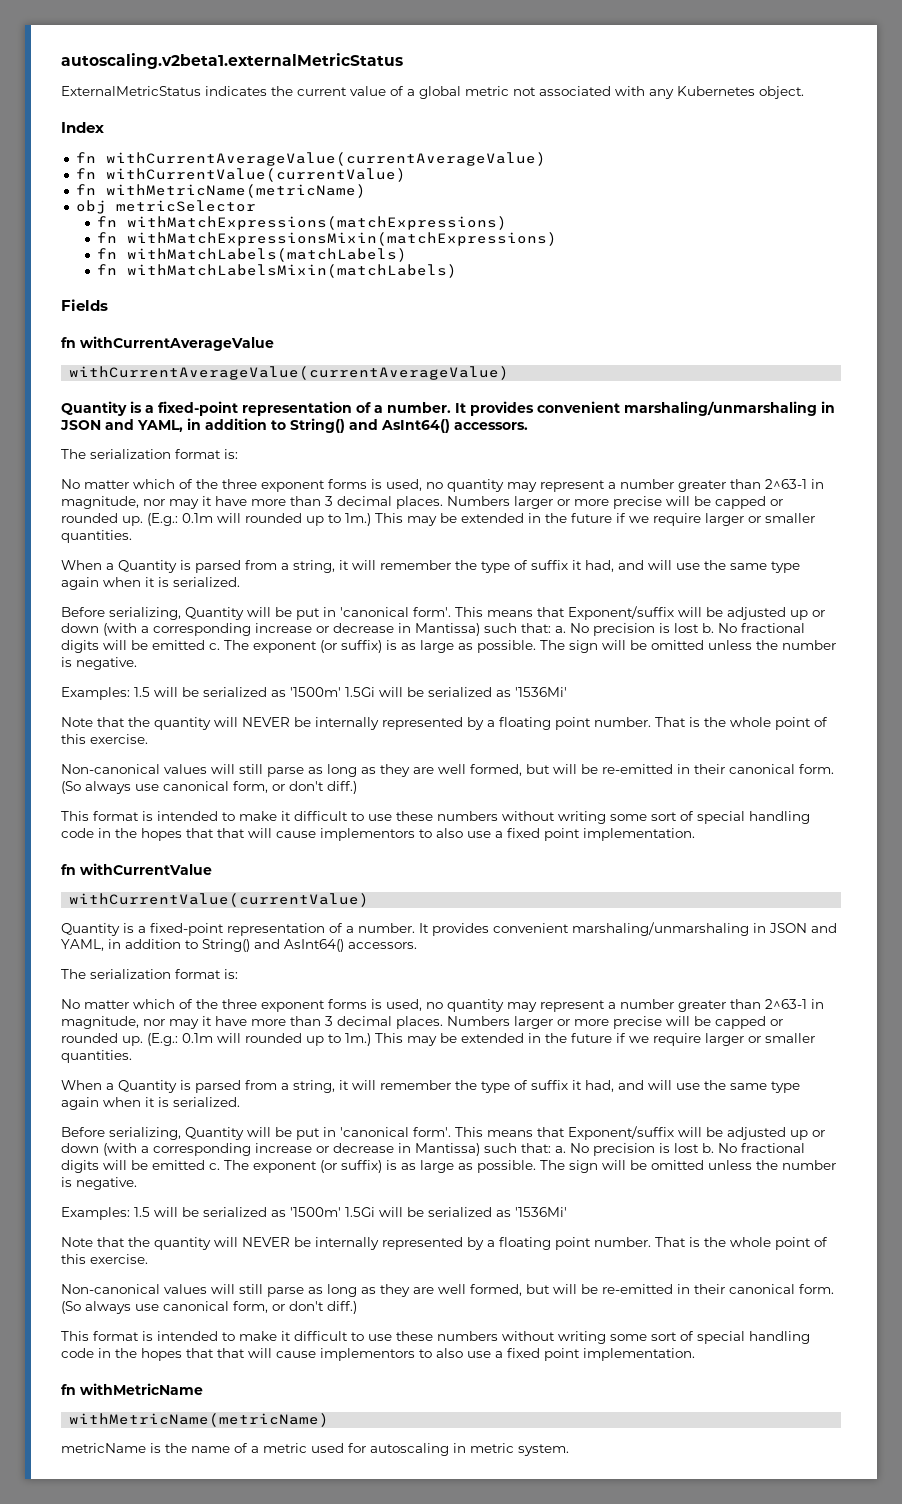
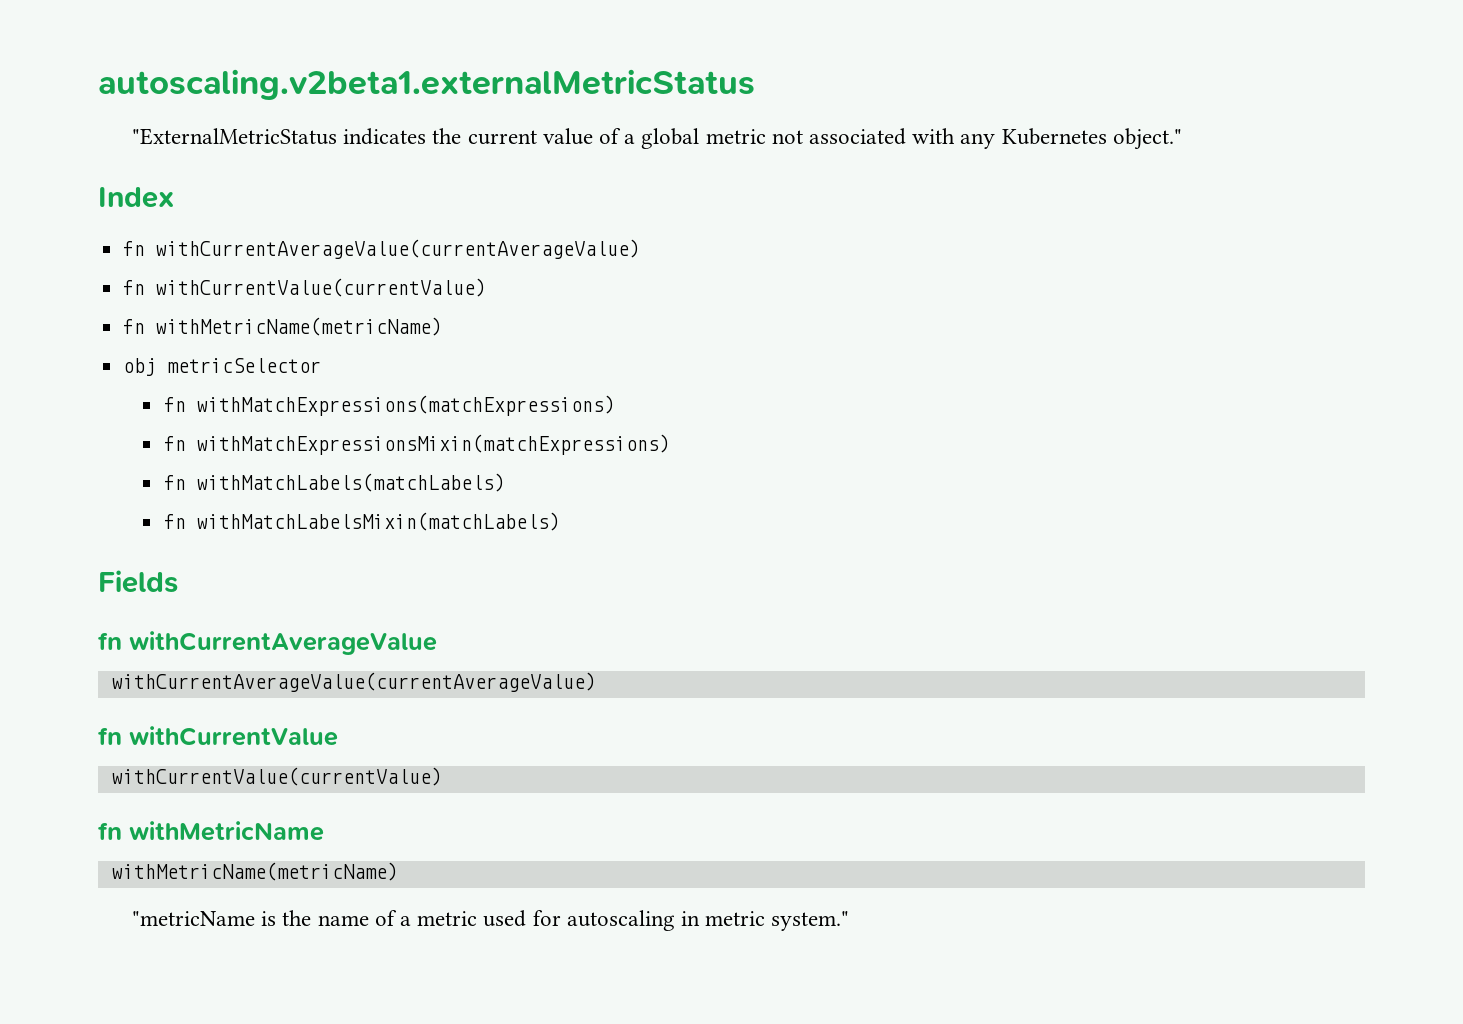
[61,86,201,96] ExternalMetricStatus -> [131,128,337,145] "ExternalMetricStatus
[759,86,804,99] object. -> [1112,128,1182,150] object."
[61,401,835,416] [60,418,528,433] [61,449,238,459] [61,479,824,492] [61,496,783,509] [61,513,815,526] [61,530,132,543] [61,560,800,573] [61,577,240,590] [61,606,825,620] [61,623,805,636] [61,640,836,653] [61,657,137,670] [61,687,567,700] [61,717,828,730] [61,734,148,744] [61,764,834,777] [61,781,357,794] [61,811,810,824] [61,828,695,841] [61,863,212,875] [69,893,370,907] [61,922,837,936] [61,939,417,952] [61,969,238,979] [61,999,824,1012] [61,1016,783,1029] [61,1033,815,1046] [61,1050,132,1063] [61,1080,800,1093] [61,1097,240,1110] [61,1126,825,1140] [61,1143,805,1156] [61,1160,836,1173] [61,1177,137,1190] [61,1207,567,1220] [61,1237,828,1250] [61,1254,148,1264] [61,1284,834,1297] [61,1301,357,1314] [61,1331,810,1344] [61,1348,695,1361] Quantity is a fixed-point representation of a number. It provides convenient marshaling/unmarshaling in JSON and YAML, in addition to String() and AsInt64() accessors. // The serialization format is: // No matter which of the three exponent forms is used, no quantity may represent a number greater than 2^63-1 in magnitude, nor may it have more than 3 decimal places. Numbers larger or more precise will be capped or rounded up. (E.g.: 0.1m will rounded up to 1m.) This may be extended in the future if we require larger or smaller quantities. // When a Quantity is parsed from a string, it will remember the type of suffix it had, and will use the same type again when it is serialized. // Before serializing, Quantity will be put in 'canonical form'. This means that Exponent/suffix will be adjusted up or down (with a corresponding increase or decrease in Mantissa) such that: a. No precision is lost b. No fractional digits will be emitted c. The exponent (or suffix) is as large as possible. The sign will be omitted unless the number is negative. // Examples: 1.5 will be serialized as '1500m' 1.5Gi will be serialized as '1536Mi' // Note that the quantity will NEVER be internally represented by a floating point number. That is the whole point of this exercise. // Non-canonical values will still parse as long as they are well formed, but will be re-emitted in their canonical form. (So always use canonical form, or don't diff.) // This format is intended to make it difficult to use these numbers without writing some sort of special handling code in the hopes that that will cause implementors to also use a fixed point implementation. // fn withCurrentValue // withCurrentValue(currentValue) // Quantity is a fixed-point representation of a number. It provides convenient marshaling/unmarshaling in JSON and YAML, in addition to String() and AsInt64() accessors. // The serialization format is: // No matter which of the three exponent forms is used, no quantity may represent a number greater than 2^63-1 in magnitude, nor may it have more than 3 decimal places. Numbers larger or more precise will be capped or rounded up. (E.g.: 0.1m will rounded up to 1m.) This may be extended in the future if we require larger or smaller quantities. // When a Quantity is parsed from a string, it will remember the type of suffix it had, and will use the same type again when it is serialized. // Before serializing, Quantity will be put in 'canonical form'. This means that Exponent/suffix will be adjusted up or down (with a corresponding increase or decrease in Mantissa) such that: a. No precision is lost b. No fractional digits will be emitted c. The exponent (or suffix) is as large as possible. The sign will be omitted unless the number is negative. // Examples: 1.5 will be serialized as '1500m' 1.5Gi will be serialized as '1536Mi' // Note that the quantity will NEVER be internally represented by a floating point number. That is the whole point of this exercise. // Non-canonical values will still parse as long as they are well formed, but will be re-emitted in their canonical form. (So always use canonical form, or don't diff.) // This format is intended to make it difficult to use these numbers without writing some sort of special handling code in the hopes that that will cause implementors to also use a fixed point implementation. -> [98,726,338,746] [111,767,442,786] fn withCurrentValue // withCurrentValue(currentValue)
[61,1443,146,1453] metricName -> [131,911,255,926] "metricName
[518,1444,569,1456] system. -> [771,911,850,931] system."

